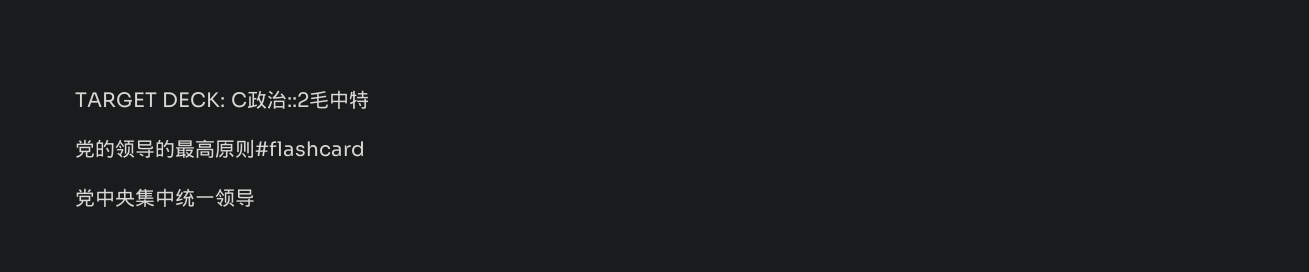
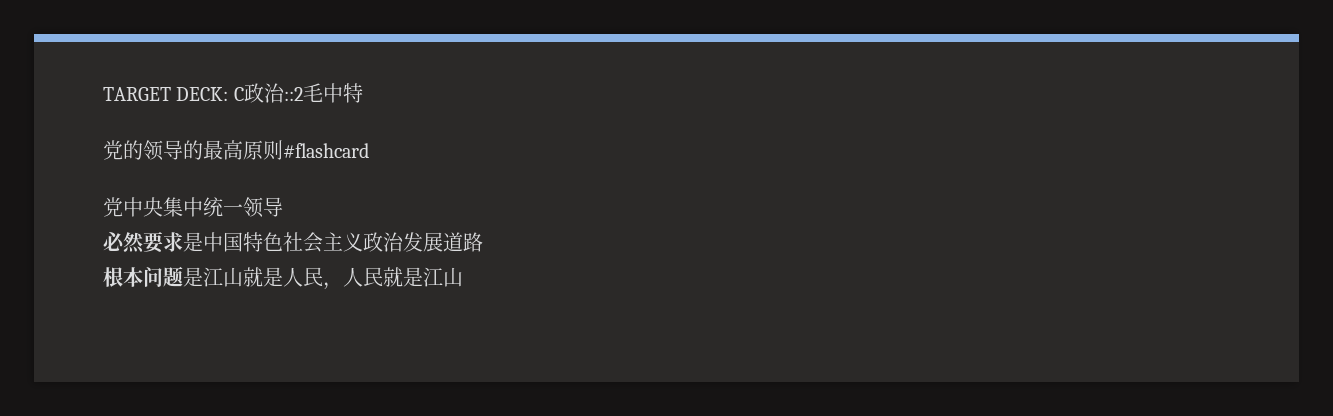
(255, 198) none -> [103,232,483,254] [103,266,463,290] // 必然要求是中国特色社会主义政治发展道路 // 根本问题是江山就是人民，人民就是江山

